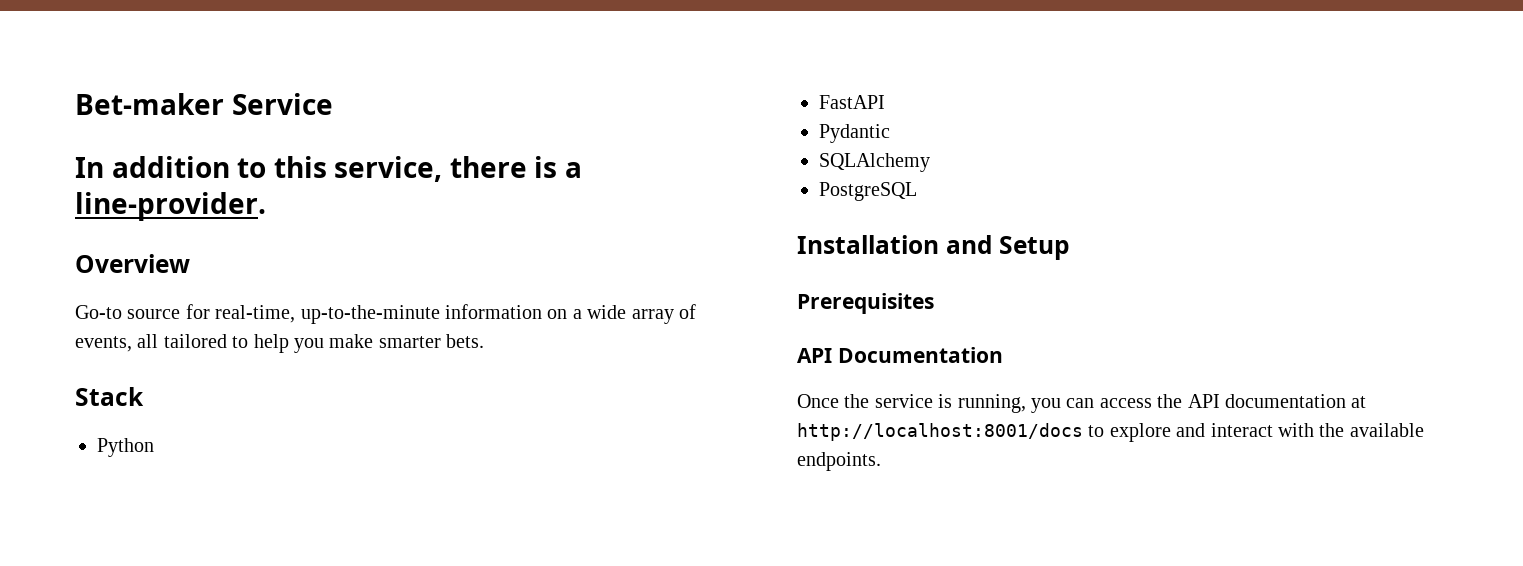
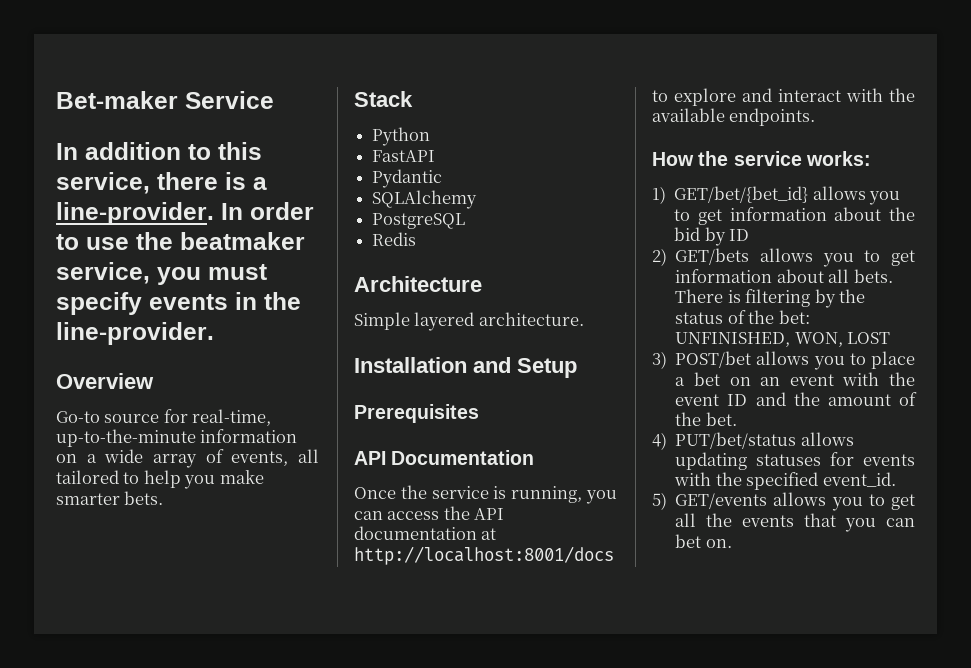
(266, 206) none -> [221,202,314,220] [56,232,305,250] [56,262,267,285] [56,292,301,315] [56,322,214,345] In order to use the beatmaker service, you must specify events in the line-provider.
(917, 191) none -> [372,232,417,246] [354,276,482,292] [354,312,584,331] // Redis // Architecture // Simple layered architecture.
(881, 461) none -> [652,151,871,166] [652,186,901,205] [674,207,915,225] [674,227,750,246] [652,248,915,267] [675,269,893,283] [675,289,866,308] [675,310,810,324] [675,332,891,347] [652,351,915,370] [675,372,915,386] [675,392,917,406] [675,412,737,426] [652,432,854,450] [675,452,915,470] [674,472,896,490] [652,492,915,511] [675,513,915,532] [675,534,732,548] // How the service works: // 1) GET/bet/{bet_id} allows you to get information about the bid by ID // 2) GET/bets allows you to get information about all bets. There is filtering by the status of the bet: UNFINISHED, WON, LOST // 3) POST/bet allows you to place a bet on an event with the event ID and the amount of the bet. // 4) PUT/bet/status allows updating statuses for events with the specified event_id. // 5) GET/events allows you to get all the events that you can bet on.

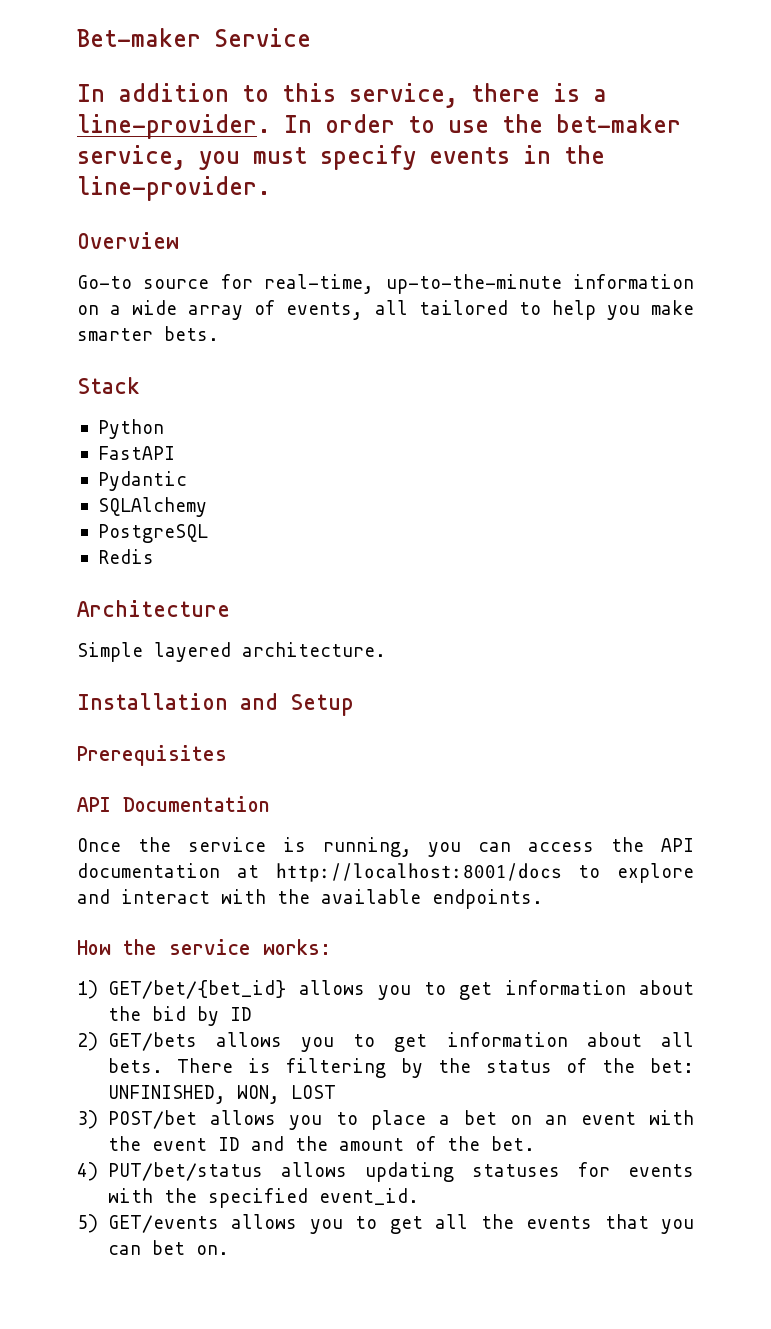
[180,232,305,250] beatmaker -> [556,114,681,133] bet-maker

